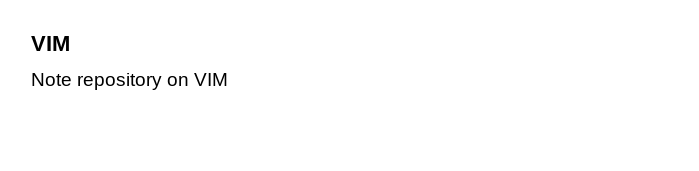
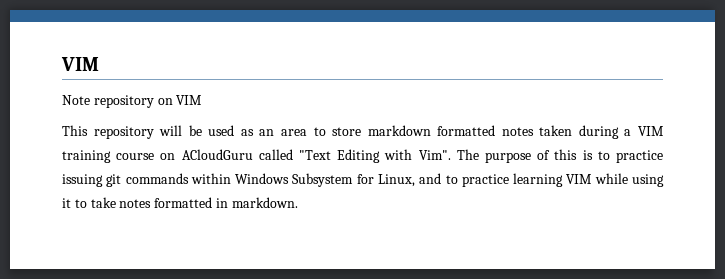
(229, 79) none -> [62,125,664,139] [62,149,663,163] [62,173,664,187] [62,197,298,208] // This repository will be used as an area to store markdown formatted notes taken during a VIM training course on ACloudGuru called "Text Editing with Vim". The purpose of this is to practice issuing git commands within Windows Subsystem for Linux, and to practice learning VIM while using it to take notes formatted in markdown.

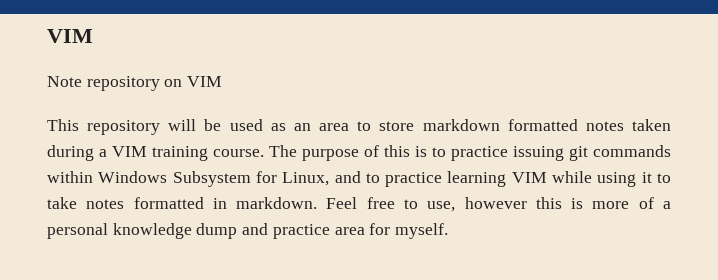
[116,149,451,163] course on ACloudGuru called "Text Editing with Vim". -> [213,149,264,157] course.
(298, 202) none -> [326,197,672,212] [47,223,449,239] Feel free to use, however this is more of a personal knowledge dump and practice area for myself.

